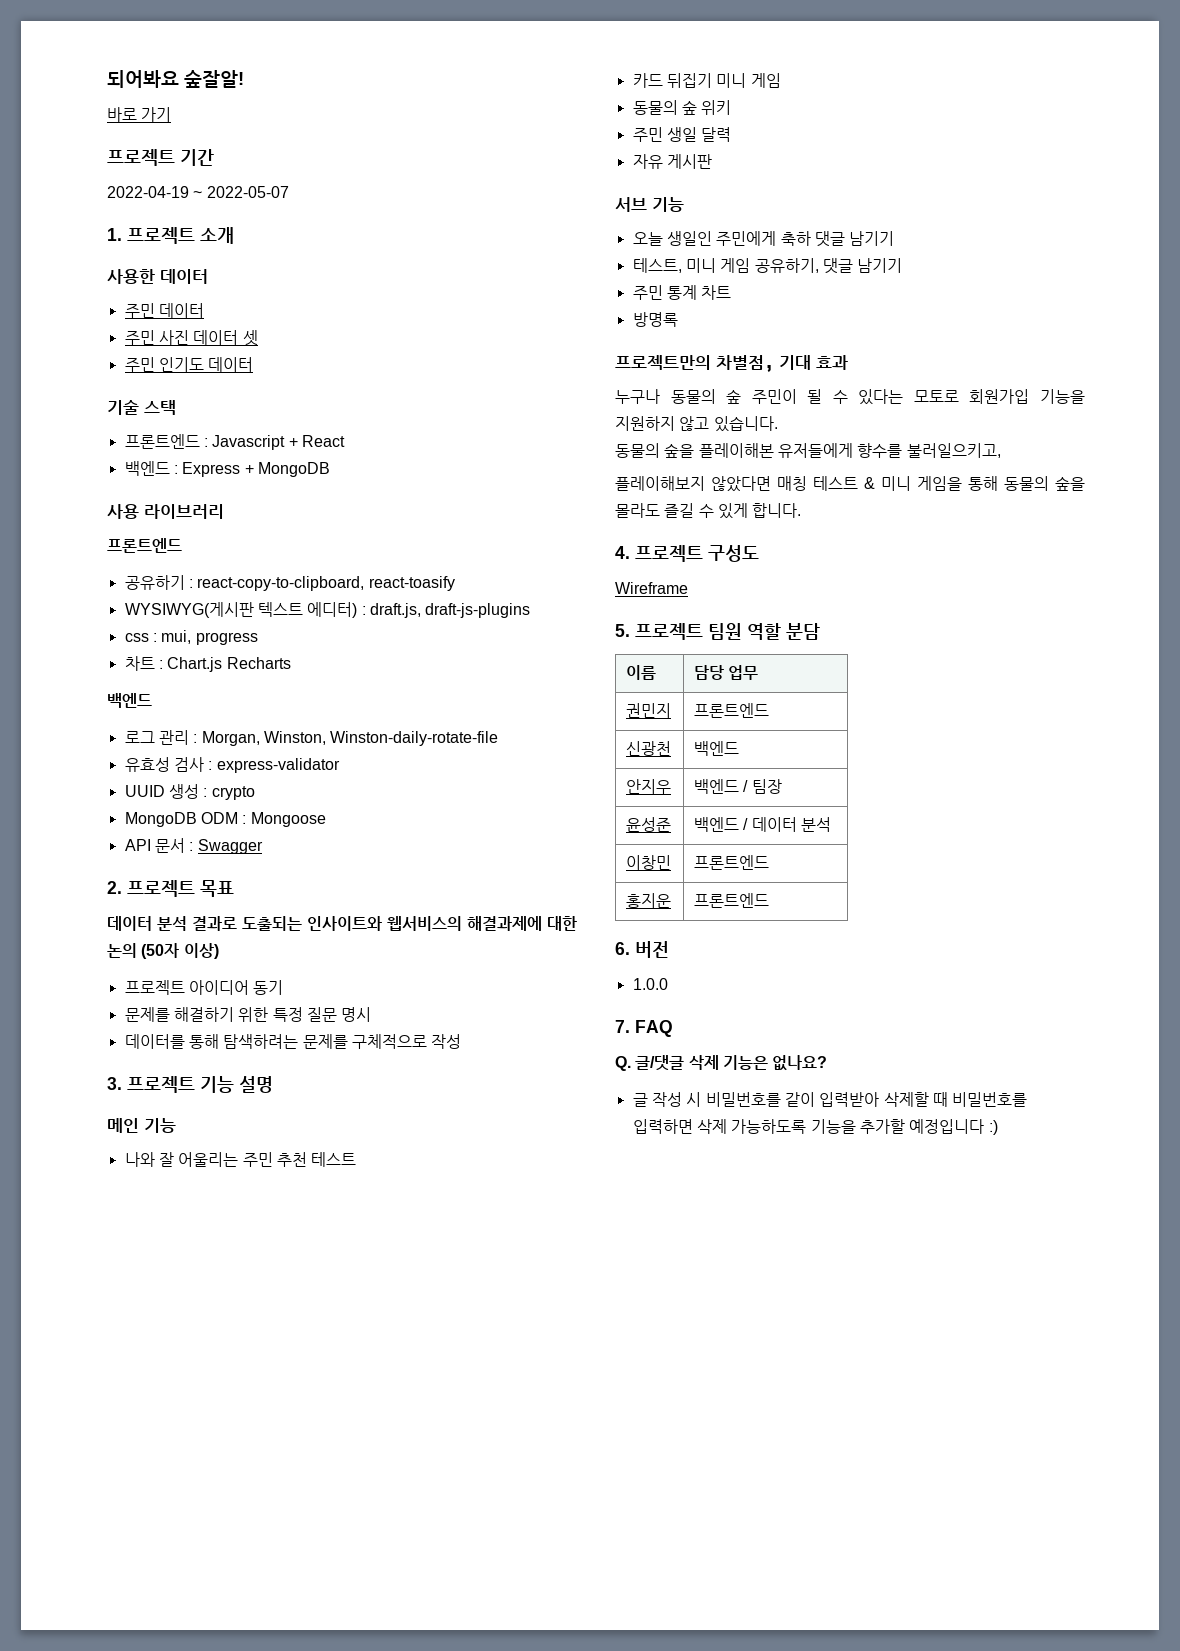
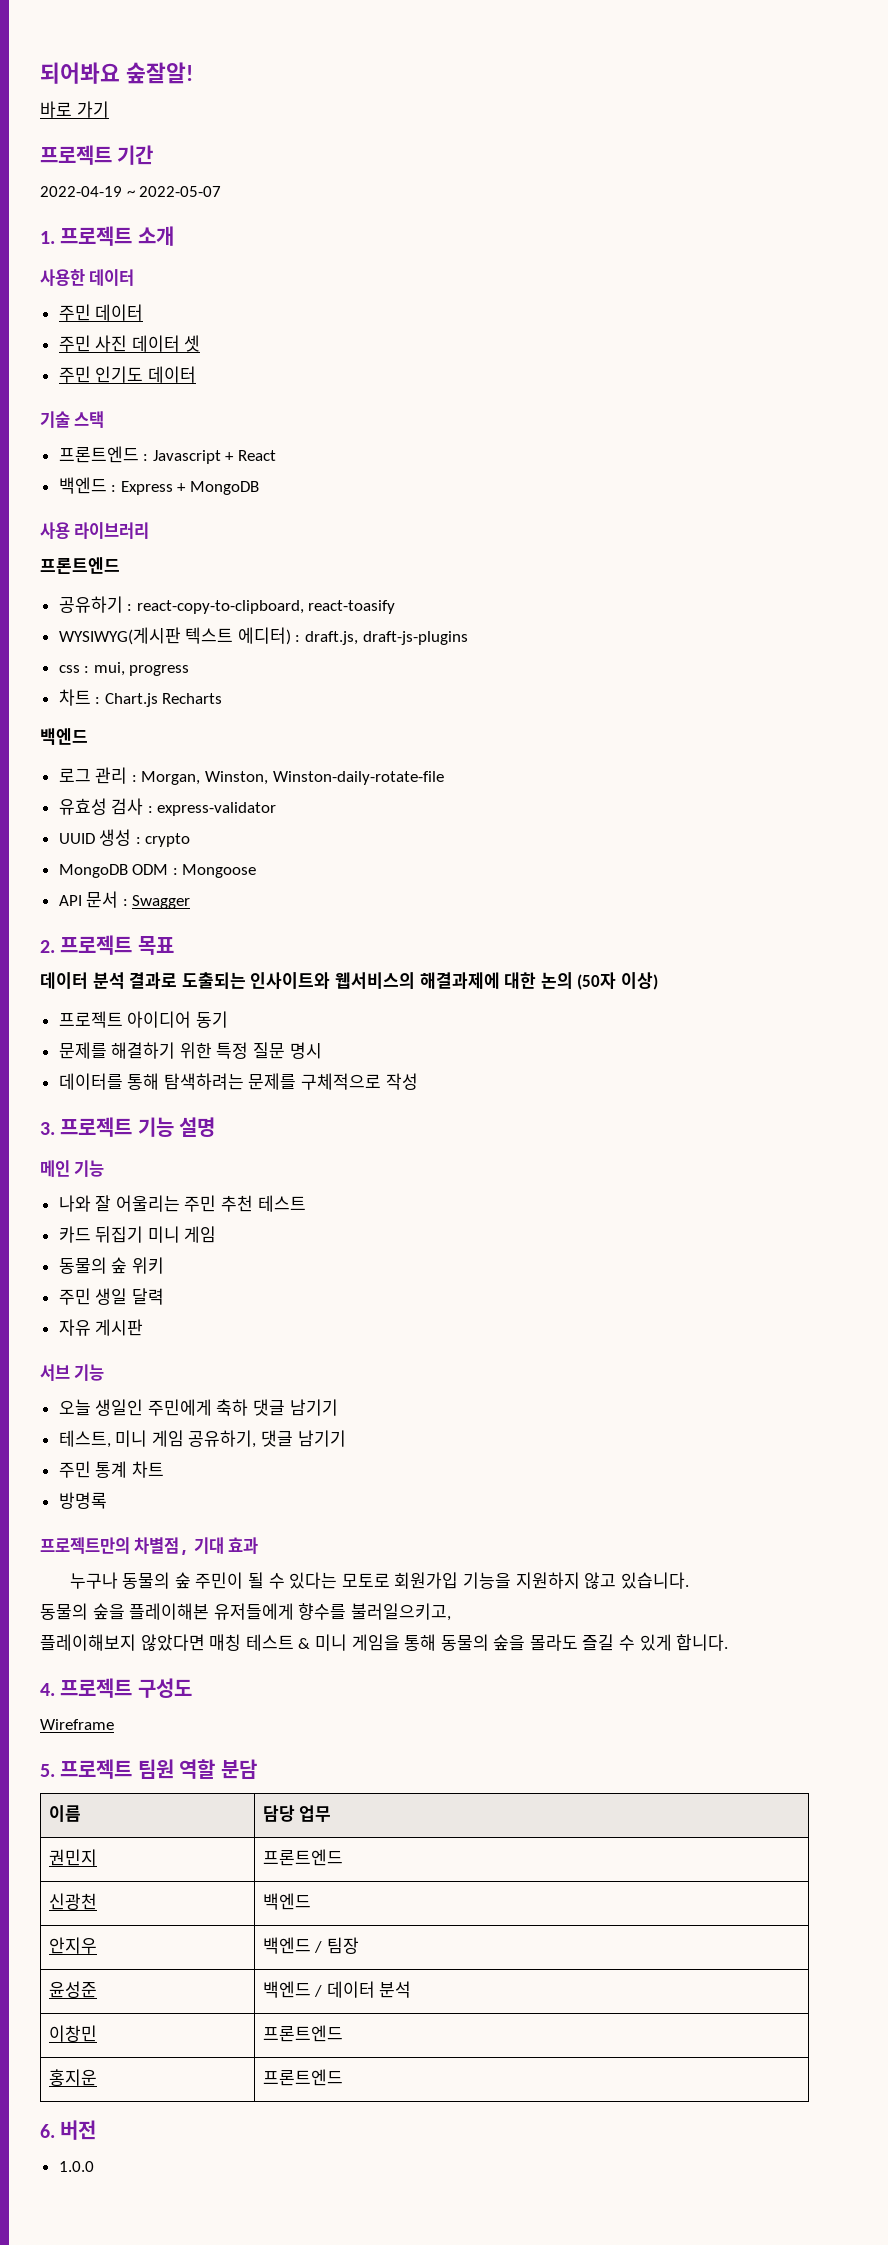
[615,1020,673,1037] [615,1055,828,1071] [632,1092,1028,1107] [632,1119,998,1135] // 7. FAQ // Q. 글/댓글 삭제 기능은 없나요? // 글 작성 시 비밀번호를 같이 입력받아 삭제할 때 비밀번호를 입력하면 삭제 가능하도록 기능을 추가할 예정입니다 :) -> (94, 2166) none

